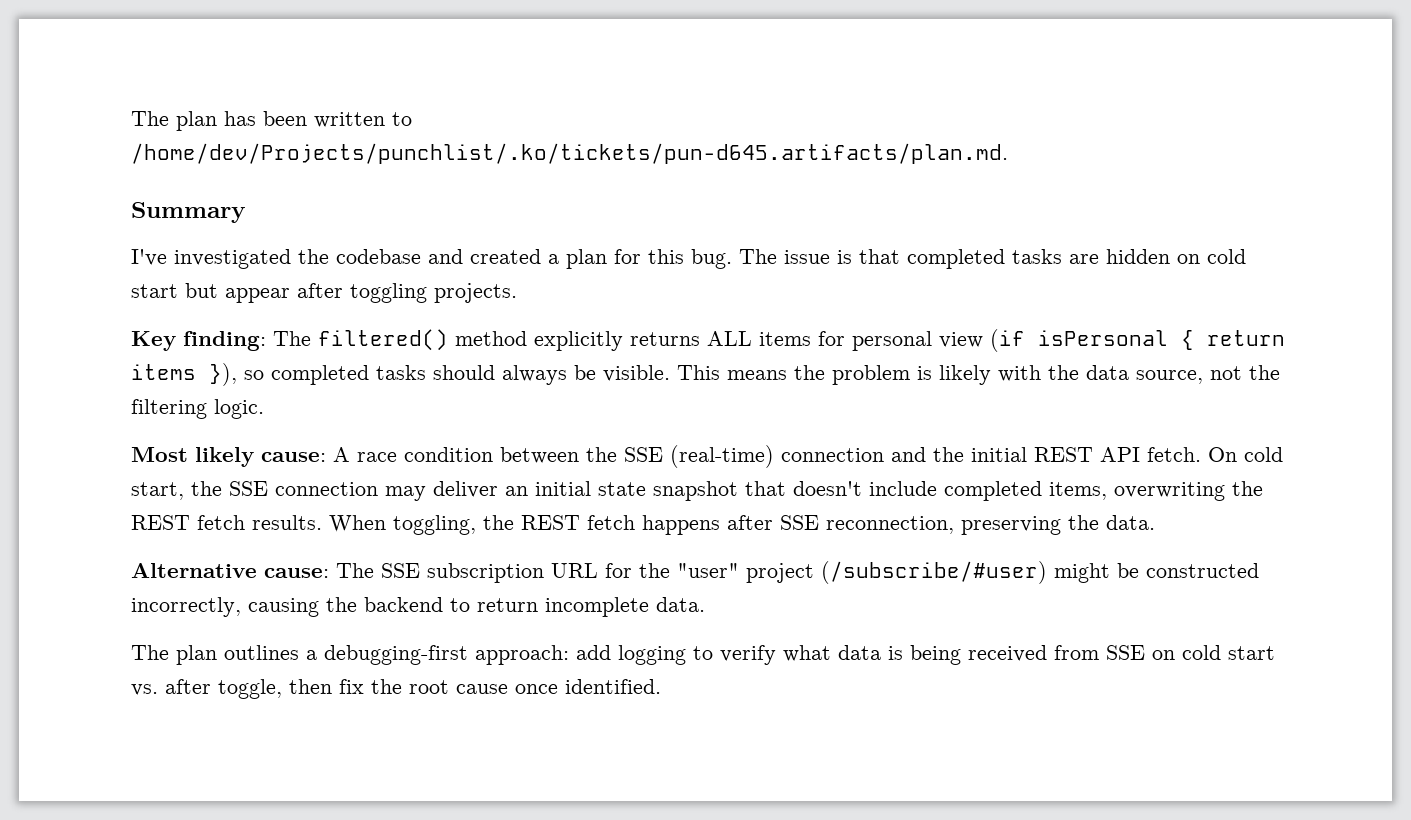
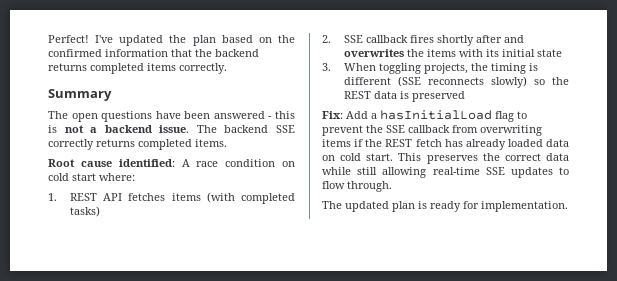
[131,111,412,131] [131,143,1008,164] [131,202,246,223] [131,249,1246,269] [131,283,517,303] [131,329,1285,352] [131,363,1280,386] [131,399,264,419] [131,445,1283,468] [131,481,1263,501] [131,515,1155,535] [131,561,1259,584] [131,597,705,617] [131,645,1275,665] [131,679,661,699] The plan has been written to /home/dev/Projects/punchlist/.ko/tickets/pun-d645.artifacts/plan.md. // Summary // I've investigated the codebase and created a plan for this bug. The issue is that completed tasks are hidden on cold start but appear after toggling projects. // Key finding: The filtered() method explicitly returns ALL items for personal view (if isPersonal { return items }), so completed tasks should always be visible. This means the problem is likely with the data source, not the filtering logic. // Most likely cause: A race condition between the SSE (real-time) connection and the initial REST API fetch. On cold start, the SSE connection may deliver an initial state snapshot that doesn't include completed items, overwriting the REST fetch results. When toggling, the REST fetch happens after SSE reconnection, preserving the data. // Alternative cause: The SSE subscription URL for the "user" project (/subscribe/#user) might be constructed incorrectly, causing the backend to return incomplete data. // The plan outlines a debugging-first approach: add logging to verify what data is being received from SSE on cold start vs. after toggle, then fix the root cause once identified. -> [48,35,295,46] [48,49,259,57] [48,63,227,74] [48,89,112,101] [48,111,296,122] [48,125,295,133] [48,139,227,150] [48,159,295,167] [48,173,135,181] [48,192,295,204] [69,206,100,217] [322,35,524,46] [343,49,562,57] [322,63,538,74] [343,76,569,88] [343,91,465,102] [322,110,527,122] [322,125,542,136] [322,139,569,150] [322,153,569,164] [322,167,569,178] [322,181,392,192] [322,201,568,212] Perfect! I've updated the plan based on the confirmed information that the backend returns completed items correctly. // Summary // The open questions have been answered - this is not a backend issue. The backend SSE correctly returns completed items. // Root cause identified: A race condition on cold start where: // 1. REST API fetches items (with completed tasks) // 2. SSE callback fires shortly after and overwrites the items with its initial state // 3. When toggling projects, the timing is different (SSE reconnects slowly) so the REST data is preserved // Fix: Add a hasInitialLoad flag to prevent the SSE callback from overwriting items if the REST fetch has already loaded data on cold start. This preserves the correct data while still allowing real-time SSE updates to flow through. // The updated plan is ready for implementation.

